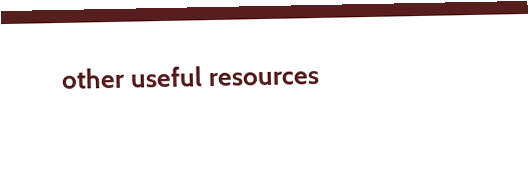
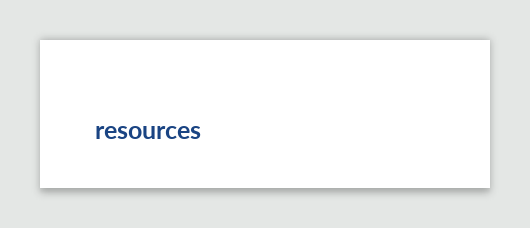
[61,66,204,89] other useful -> (95, 132) none

